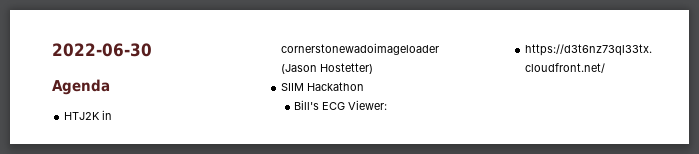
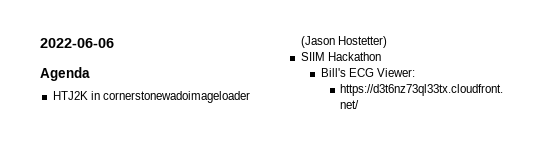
[52,43,152,57] 2022-06-30 -> [40,38,114,48] 2022-06-06

